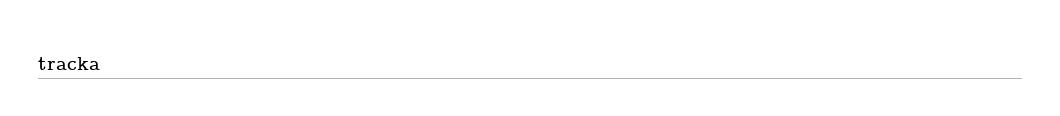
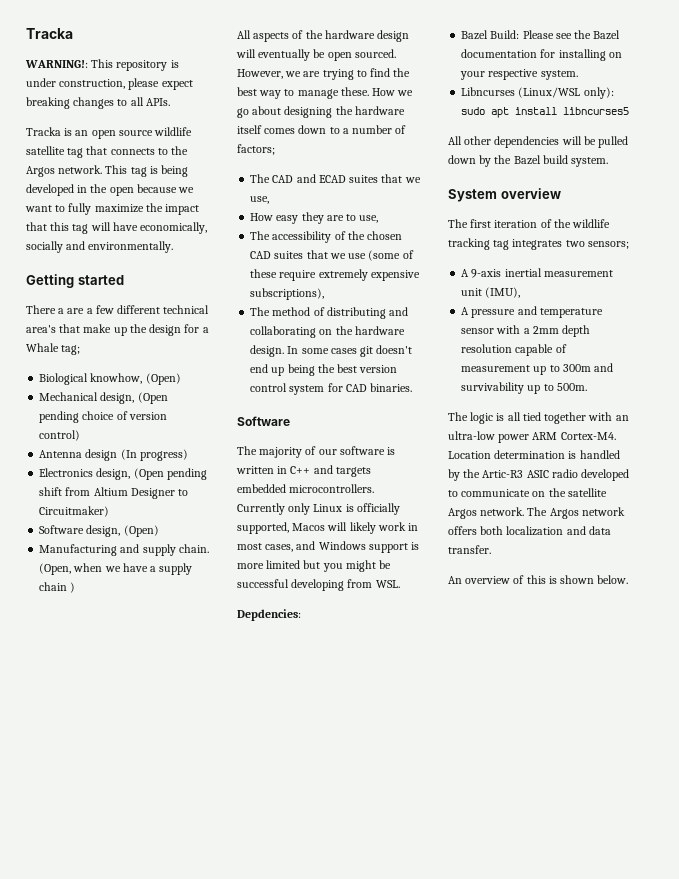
[38,57,100,70] tracka -> [26,28,73,39] [25,59,179,71] [26,78,193,90] [26,97,170,109] [26,127,193,139] [26,146,189,158] [26,165,189,177] [26,184,195,196] [25,203,200,215] [26,222,208,234] [26,241,174,253] [26,274,124,288] [26,305,210,314] [26,324,209,336] [26,343,81,355] [39,373,181,385] [39,392,168,404] [39,411,167,423] [39,430,81,441] [39,449,188,461] [39,468,207,480] [39,487,189,499] [39,506,110,517] [39,525,159,537] [39,544,209,556] [39,563,193,575] [39,582,76,593] [237,30,410,42] [236,49,396,61] [237,68,411,80] [237,87,414,99] [237,106,405,118] [237,125,407,134] [237,144,275,155] [250,174,421,183] [250,196,270,204] [250,212,379,224] [250,231,403,243] [250,250,414,261] [250,269,420,281] [250,288,325,300] [250,307,409,319] [250,326,405,338] [250,345,413,357] [250,364,398,376] [250,383,413,395] [237,416,290,426] [237,446,396,458] [236,465,371,477] [237,484,375,493] [237,503,400,515] [237,522,419,534] [237,541,420,553] [237,560,392,572] [237,579,400,591] [237,609,301,621] [461,30,621,40] [461,49,622,61] [460,69,578,80] [461,87,614,99] [461,107,630,118] [448,136,629,148] [448,155,609,167] [448,188,561,202] [448,219,611,228] [448,238,629,250] [461,268,613,278] [461,287,521,298] [461,306,603,318] [461,325,591,337] [461,344,567,356] [461,363,614,375] [461,382,587,394] [448,412,629,424] [448,431,616,443] [448,450,620,459] [448,469,630,481] [448,488,607,497] [448,507,625,519] [448,526,611,536] [448,545,491,554] [448,575,629,584] Tracka // WARNING!: This repository is under construction, please expect breaking changes to all APIs. // Tracka is an open source wildlife satellite tag that connects to the Argos network. This tag is being developed in the open because we want to fully maximize the impact that this tag will have economically, socially and environmentally. // Getting started // There a are a few different technical area's that make up the design for a Whale tag; // Biological knowhow, (Open) // Mechanical design, (Open pending choice of version control) // Antenna design (In progress) // Electronics design, (Open pending shift from Altium Designer to Circuitmaker) // Software design, (Open) // Manufacturing and supply chain. (Open, when we have a supply chain ) // All aspects of the hardware design will eventually be open sourced. However, we are trying to find the best way to manage these. How we go about designing the hardware itself comes down to a number of factors; // The CAD and ECAD suites that we use, // How easy they are to use, // The accessibility of the chosen CAD suites that we use (some of these require extremely expensive subscriptions), // The method of distributing and collaborating on the hardware design. In some cases git doesn't end up being the best version control system for CAD binaries. // Software // The majority of our software is written in C++ and targets embedded microcontrollers. Currently only Linux is officially supported, Macos will likely work in most cases, and Windows support is more limited but you might be successful developing from WSL. // Depdencies: // Bazel Build: Please see the Bazel documentation for installing on your respective system. // Libncurses (Linux/WSL only): sudo apt install libncurses5 // All other dependencies will be pulled down by the Bazel build system. // System overview // The first iteration of the wildlife tracking tag integrates two sensors; // A 9-axis inertial measurement unit (IMU), // A pressure and temperature sensor with a 2mm depth resolution capable of measurement up to 300m and survivability up to 500m. // The logic is all tied together with an ultra-low power ARM Cortex-M4. Location determination is handled by the Artic-R3 ASIC radio developed to communicate on the satellite Argos network. The Argos network offers both localization and data transfer. // An overview of this is shown below.

